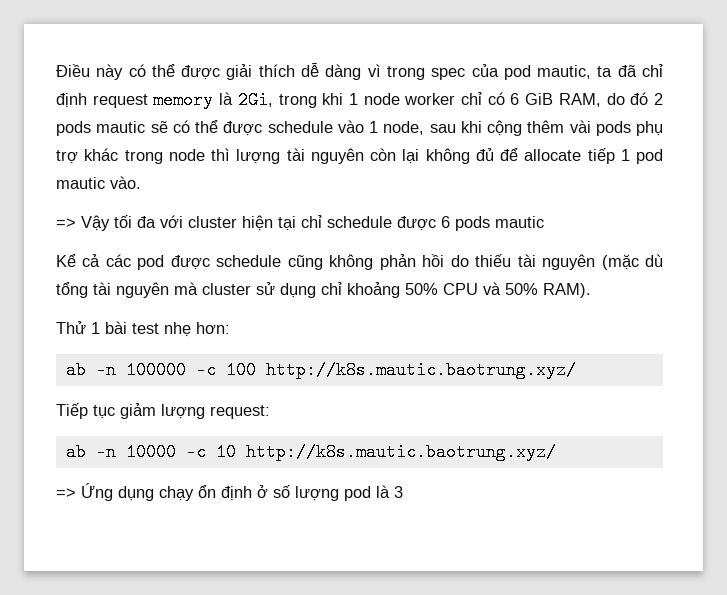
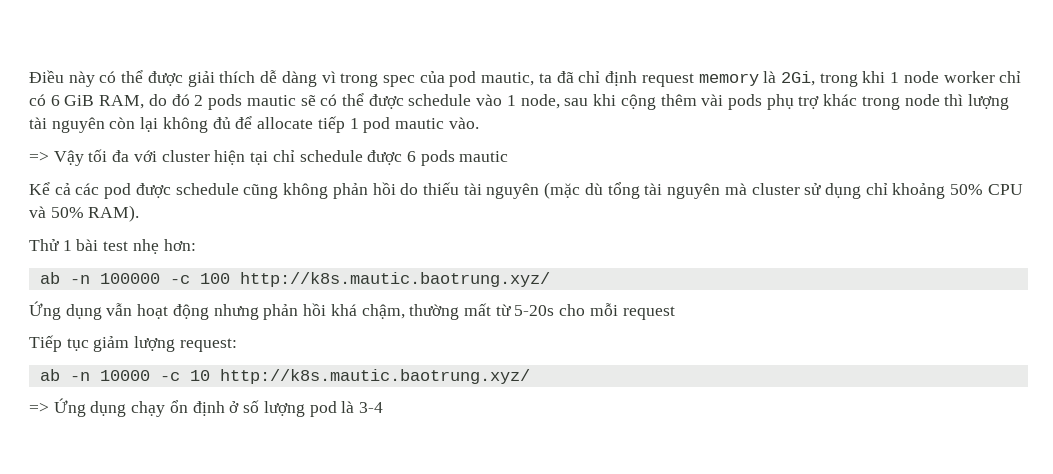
(576, 370) none -> [29,301,675,320] // Ứng dụng vẫn hoạt động nhưng phản hồi khá chậm, thường mất từ 5-20s cho mỗi request
[394,486,403,498] 3 -> [358,402,383,413] 3-4

